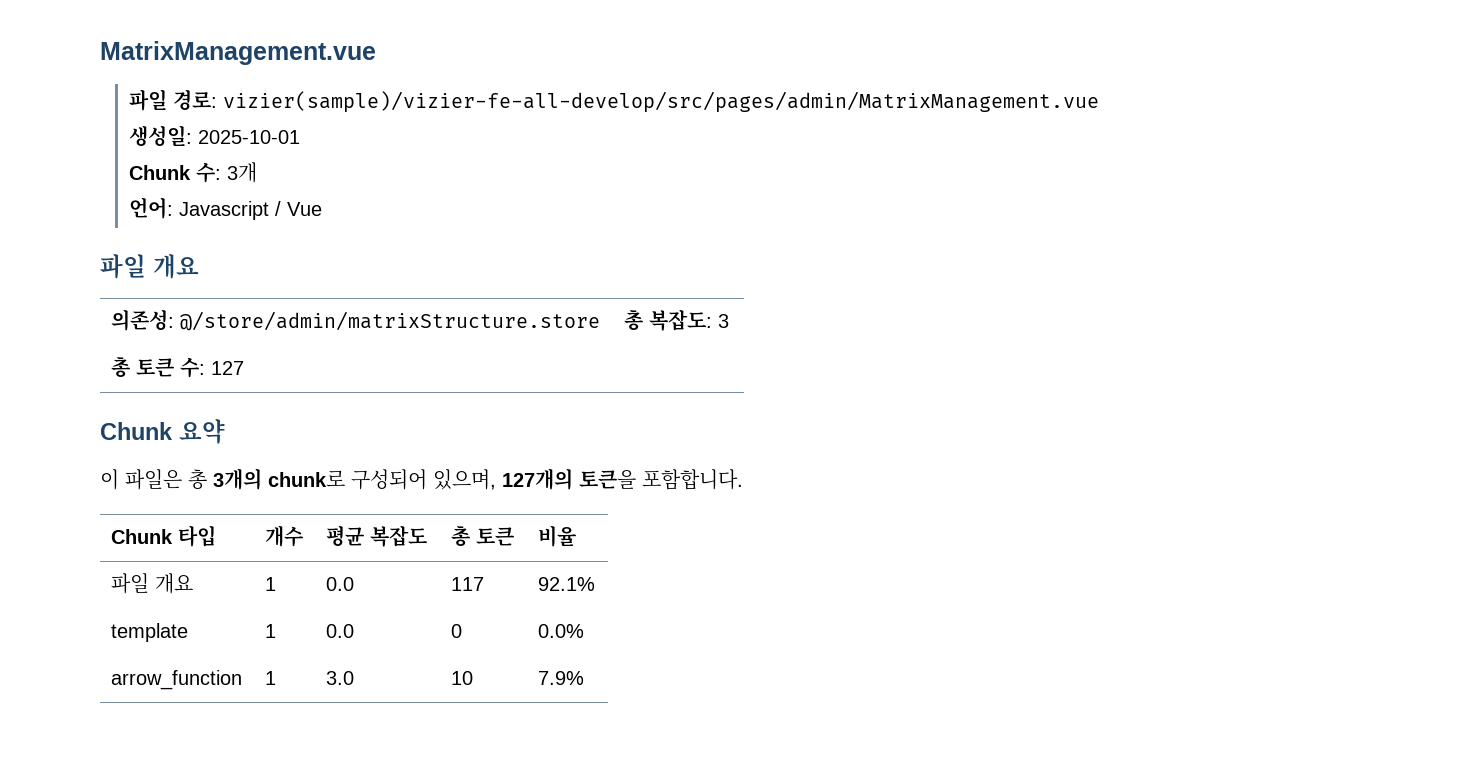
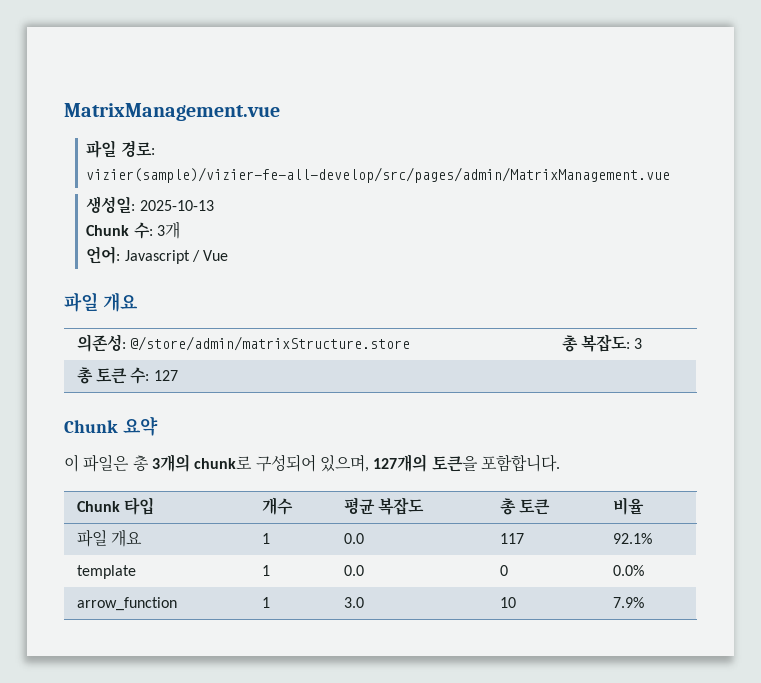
[198,130,301,144] 2025-10-01 -> [139,200,214,211] 2025-10-13

